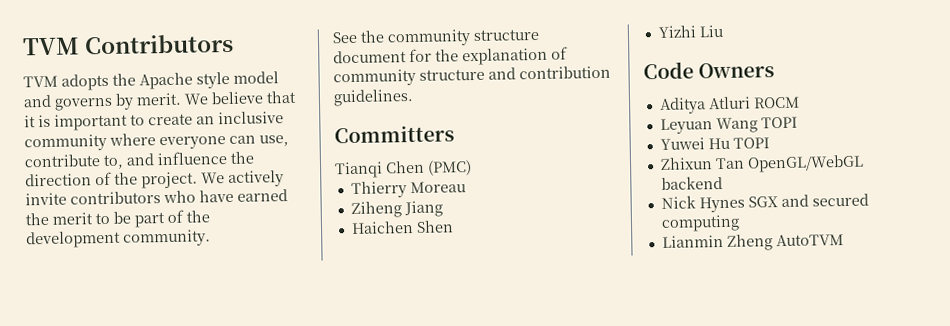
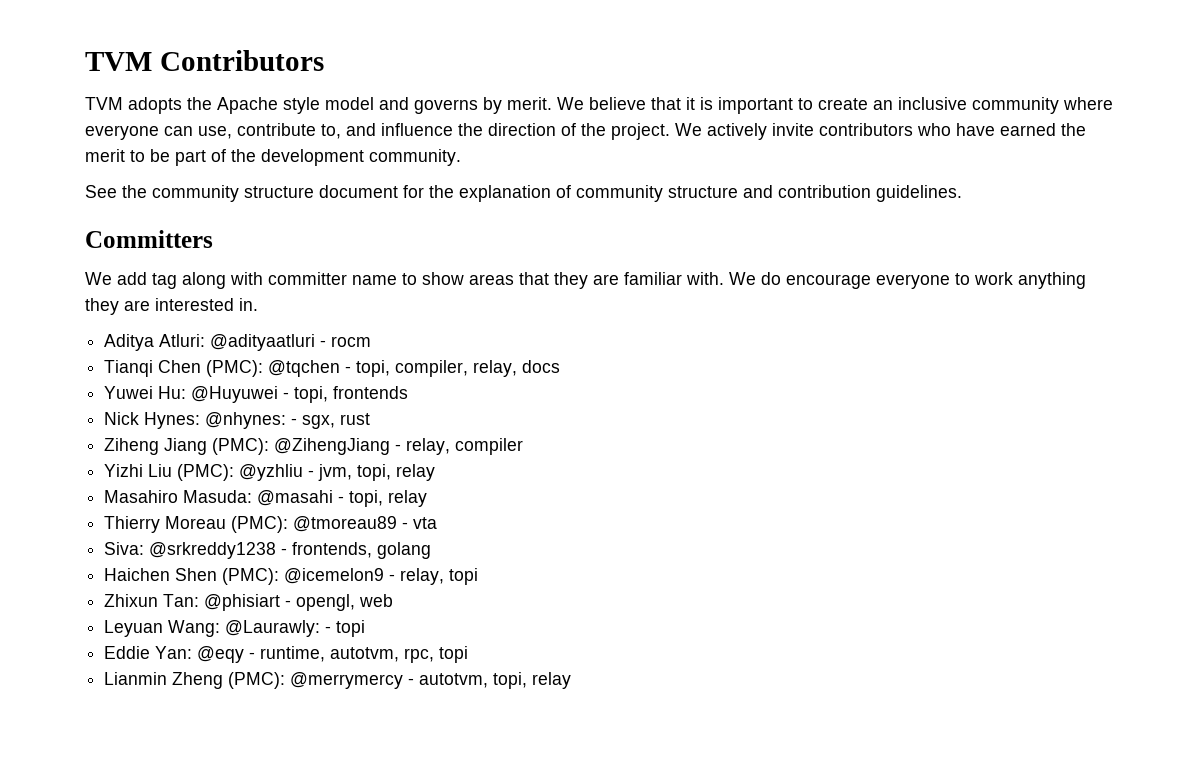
[334,160,472,179] [350,181,466,199] [350,200,443,219] [350,220,454,235] [657,24,723,39] [643,61,776,80] [658,96,800,115] [659,116,798,135] [659,137,770,150] [659,154,864,173] [660,175,723,190] [660,193,869,213] [660,214,740,232] [661,234,844,251] Tianqi Chen (PMC) // Thierry Moreau // Ziheng Jiang // Haichen Shen // Yizhi Liu // Code Owners // Aditya Atluri ROCM // Leyuan Wang TOPI // Yuwei Hu TOPI // Zhixun Tan OpenGL/WebGL backend // Nick Hynes SGX and secured computing // Lianmin Zheng AutoTVM -> [85,272,1086,289] [85,298,258,315] [104,334,372,351] [104,360,561,377] [104,386,409,403] [104,412,371,429] [104,438,524,455] [104,464,436,481] [104,490,428,507] [104,516,438,533] [104,542,432,559] [104,568,479,585] [104,594,394,611] [104,620,366,637] [104,646,469,663] [104,672,572,689] We add tag along with committer name to show areas that they are familiar with. We do encourage everyone to work anything they are interested in. // Aditya Atluri: @adityaatluri - rocm // Tianqi Chen (PMC): @tqchen - topi, compiler, relay, docs // Yuwei Hu: @Huyuwei - topi, frontends // Nick Hynes: @nhynes: - sgx, rust // Ziheng Jiang (PMC): @ZihengJiang - relay, compiler // Yizhi Liu (PMC): @yzhliu - jvm, topi, relay // Masahiro Masuda: @masahi - topi, relay // Thierry Moreau (PMC): @tmoreau89 - vta // Siva: @srkreddy1238 - frontends, golang // Haichen Shen (PMC): @icemelon9 - relay, topi // Zhixun Tan: @phisiart - opengl, web // Leyuan Wang: @Laurawly: - topi // Eddie Yan: @eqy - runtime, autotvm, rpc, topi // Lianmin Zheng (PMC): @merrymercy - autotvm, topi, relay

